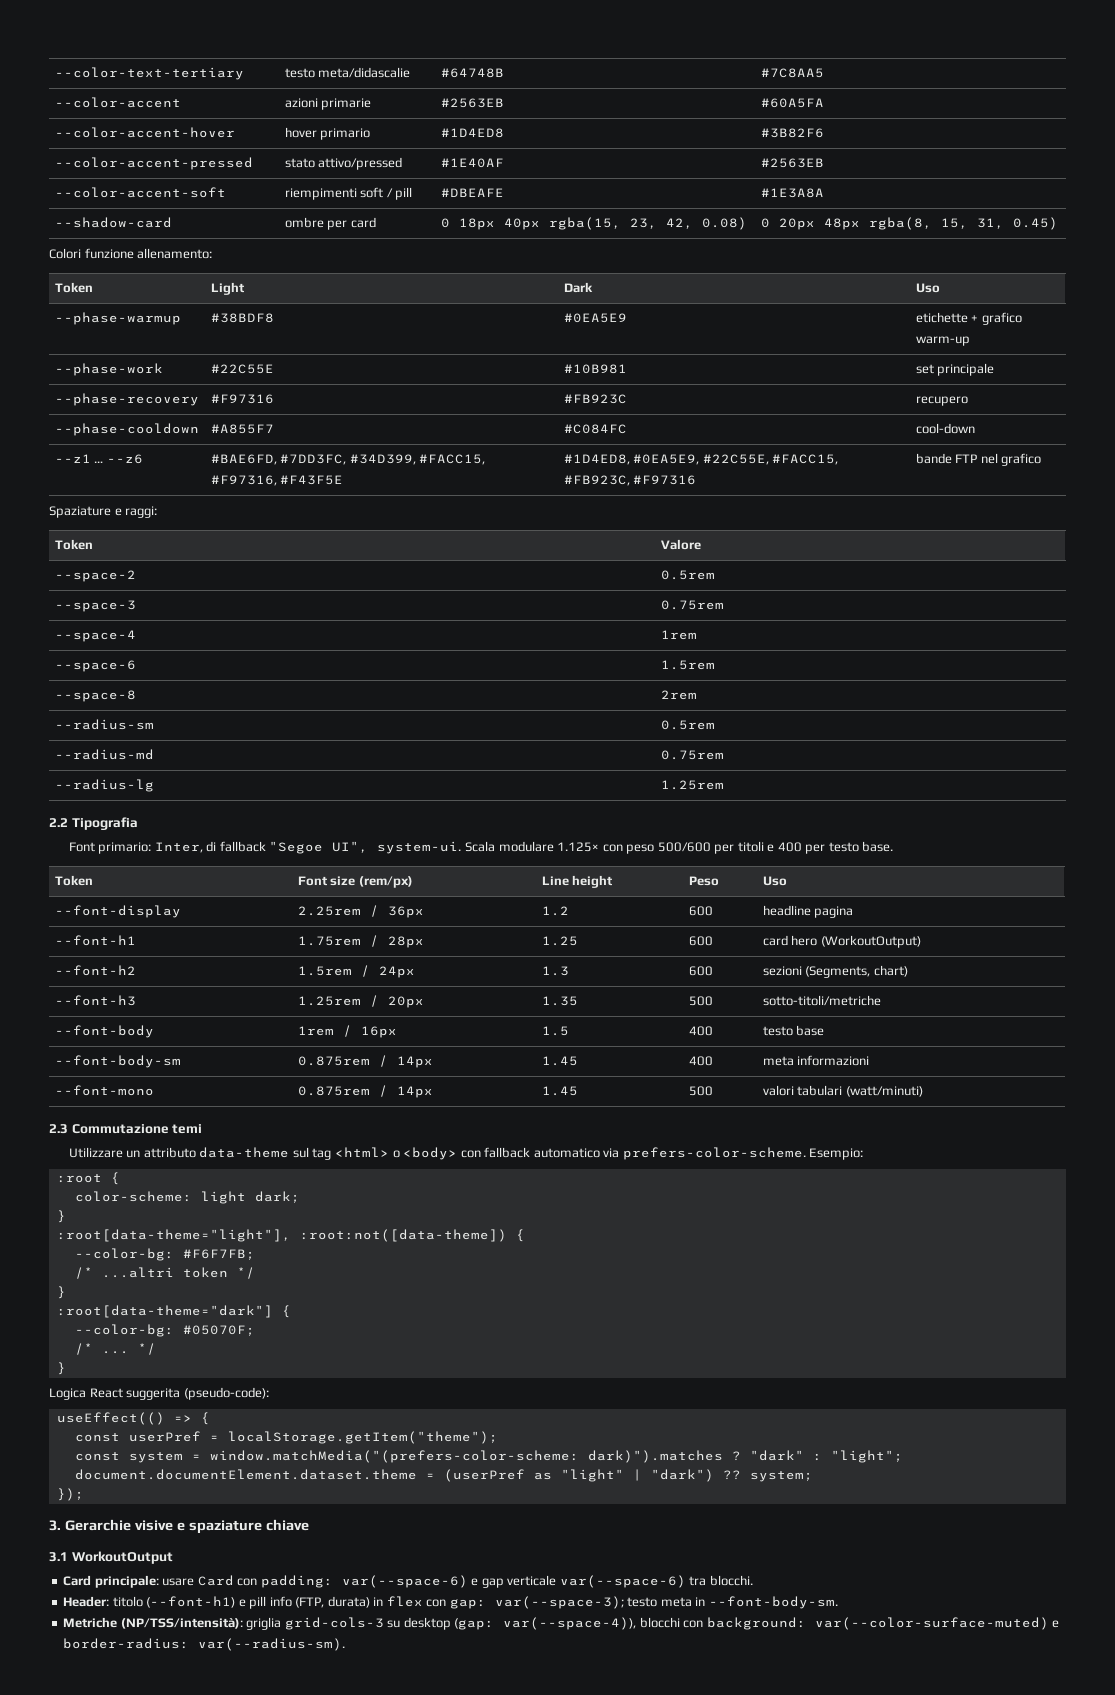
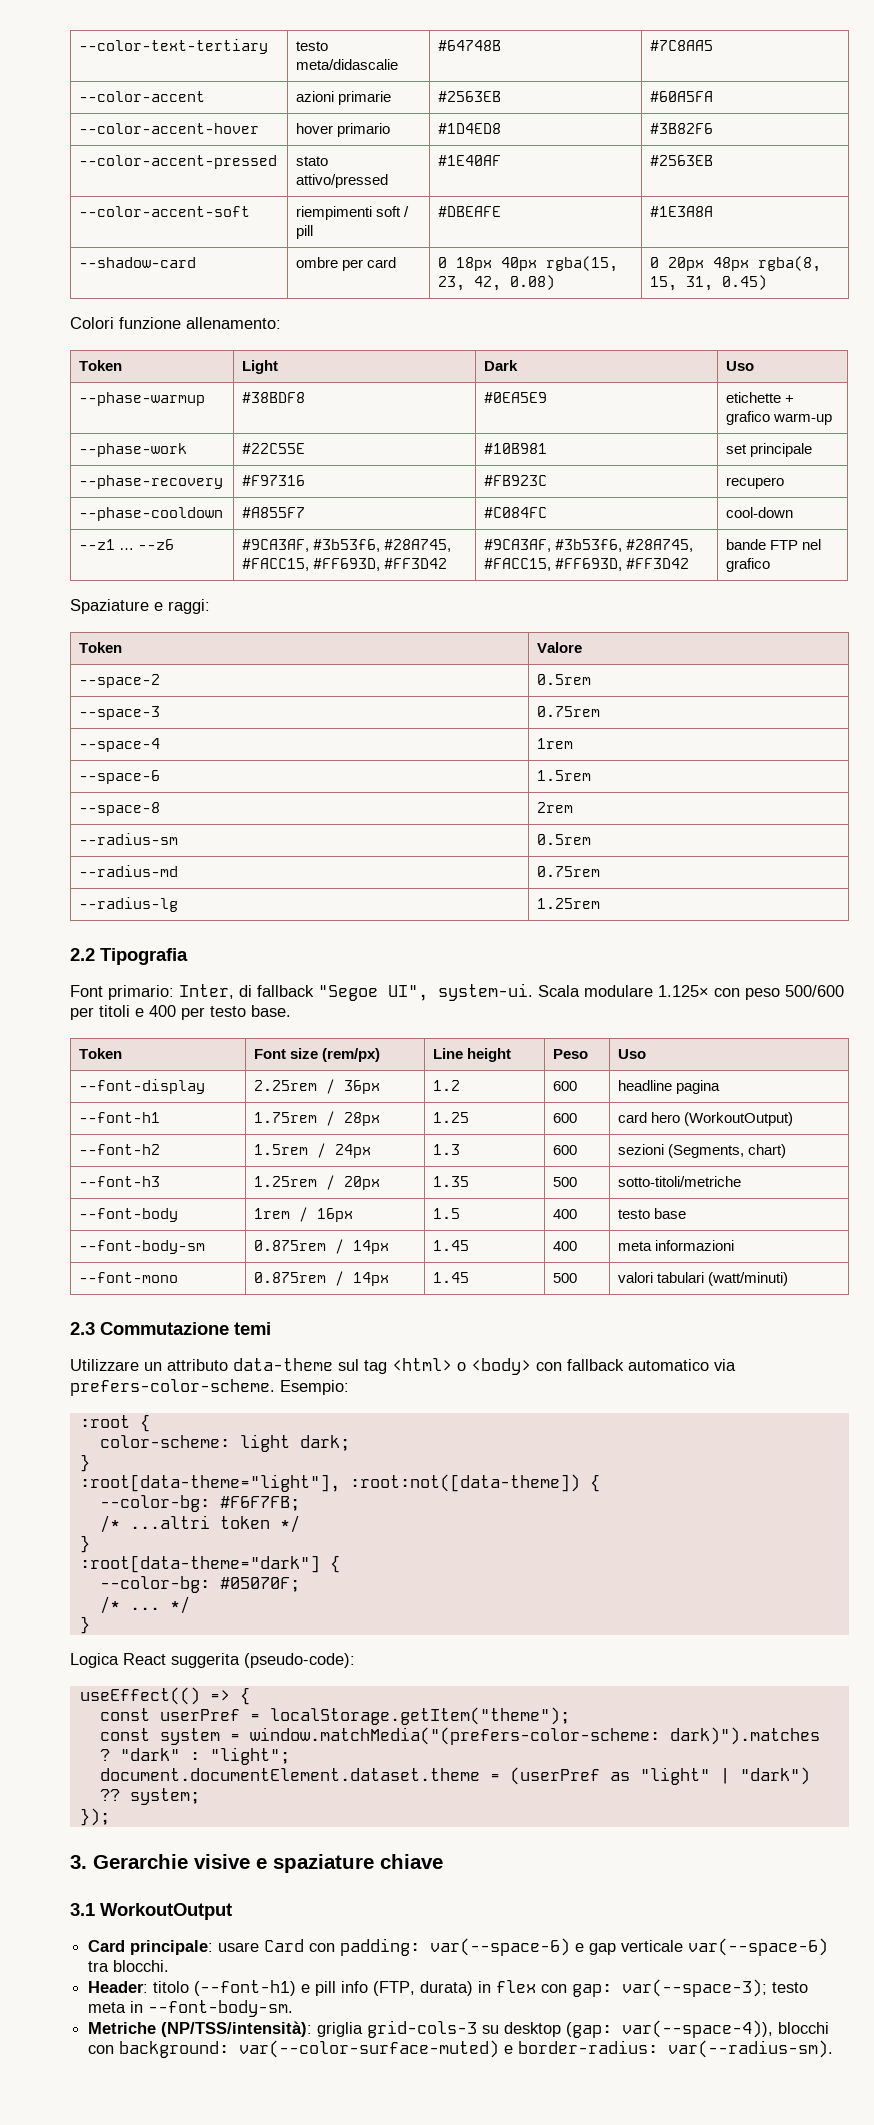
[210,454,486,465] [210,475,344,486] [563,454,839,465] [563,475,697,486] #BAE6FD, #7DD3FC, #34D399, #FACC15, #F97316, #F43F5E | #1D4ED8, #0EA5E9, #22C55E, #FACC15, #FB923C, #F97316 -> [242,539,452,552] [242,558,448,571] [484,539,694,552] [484,558,690,571] #9CA3AF, #3b53f6, #28A745, #FACC15, #FF693D, #FF3D42 | #9CA3AF, #3b53f6, #28A745, #FACC15, #FF693D, #FF3D42

